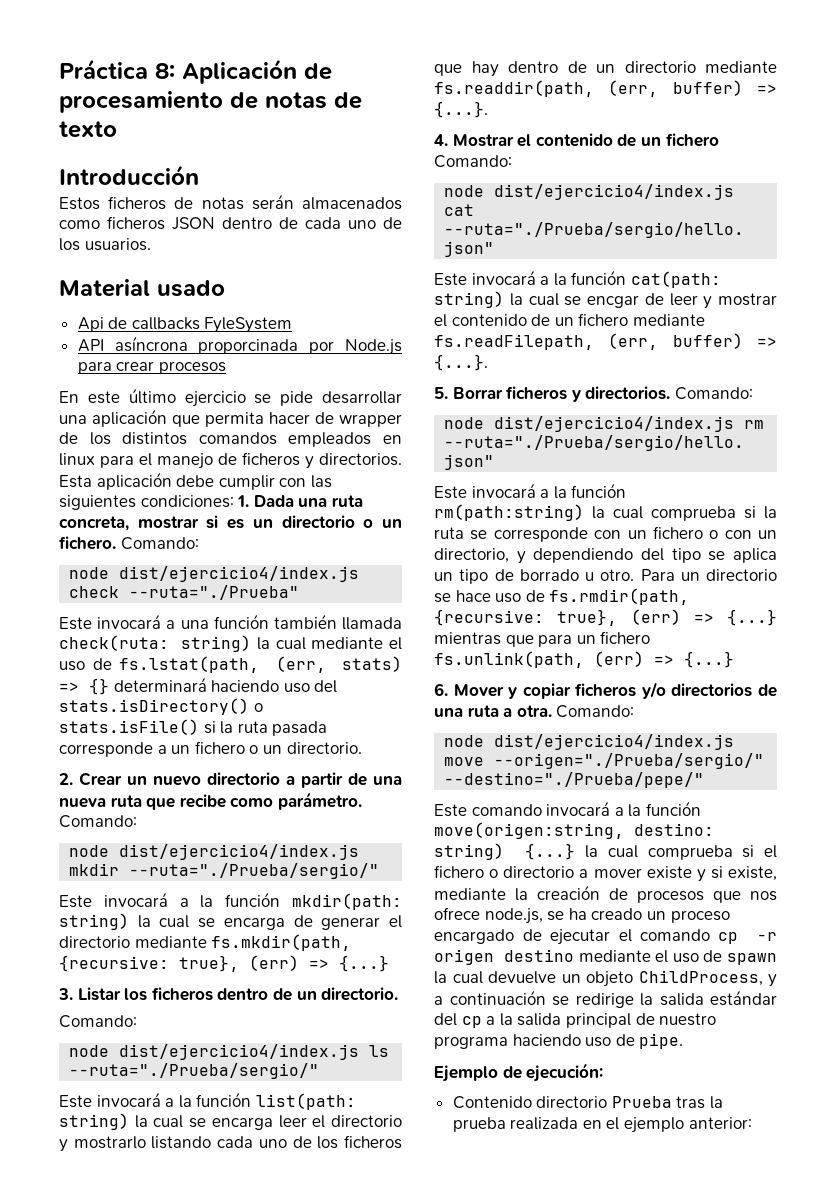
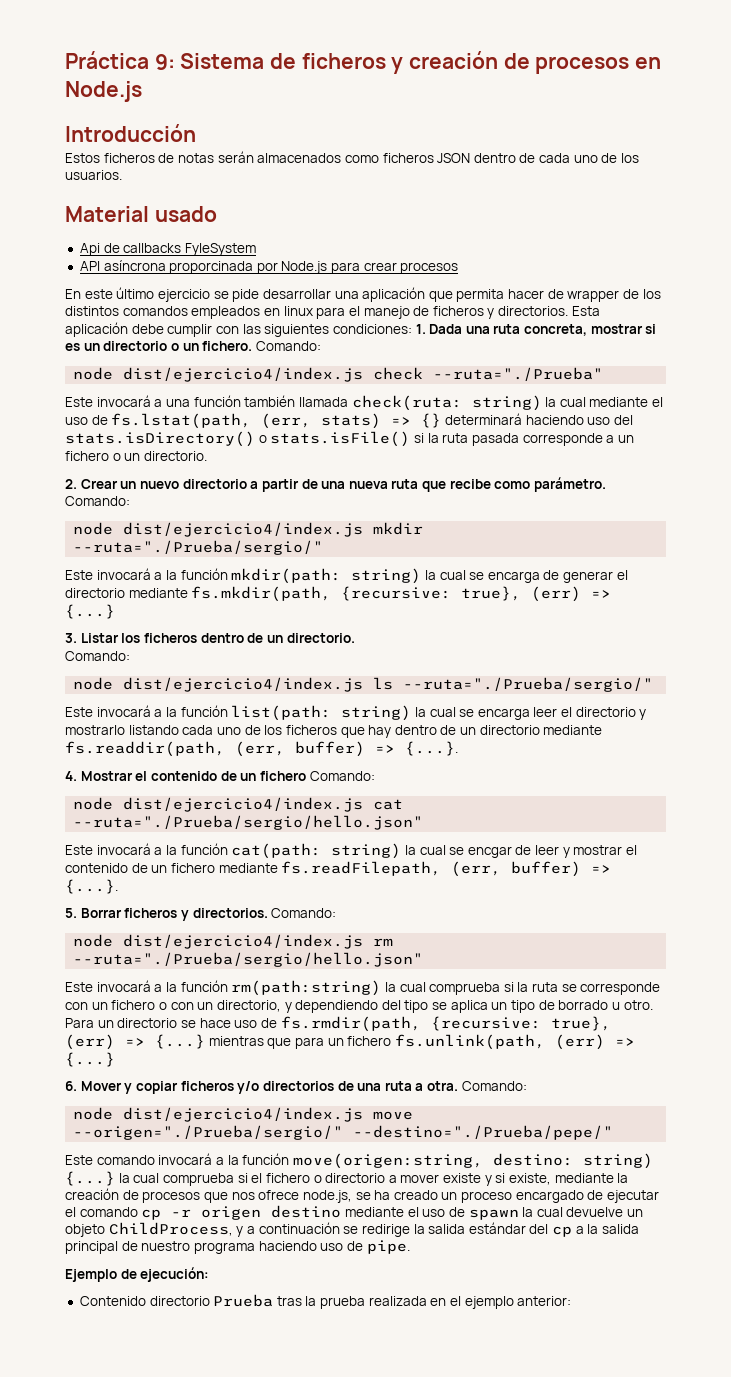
[155,59,332,84] [59,91,362,113] [59,121,117,138] 8: Aplicación de procesamiento de notas de texto -> [154,51,662,74] [65,81,142,102] 9: Sistema de ficheros y creación de procesos en Node.js

